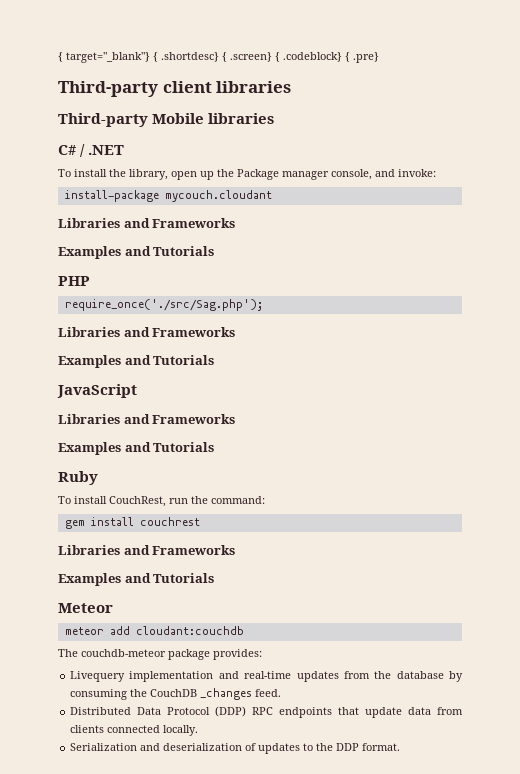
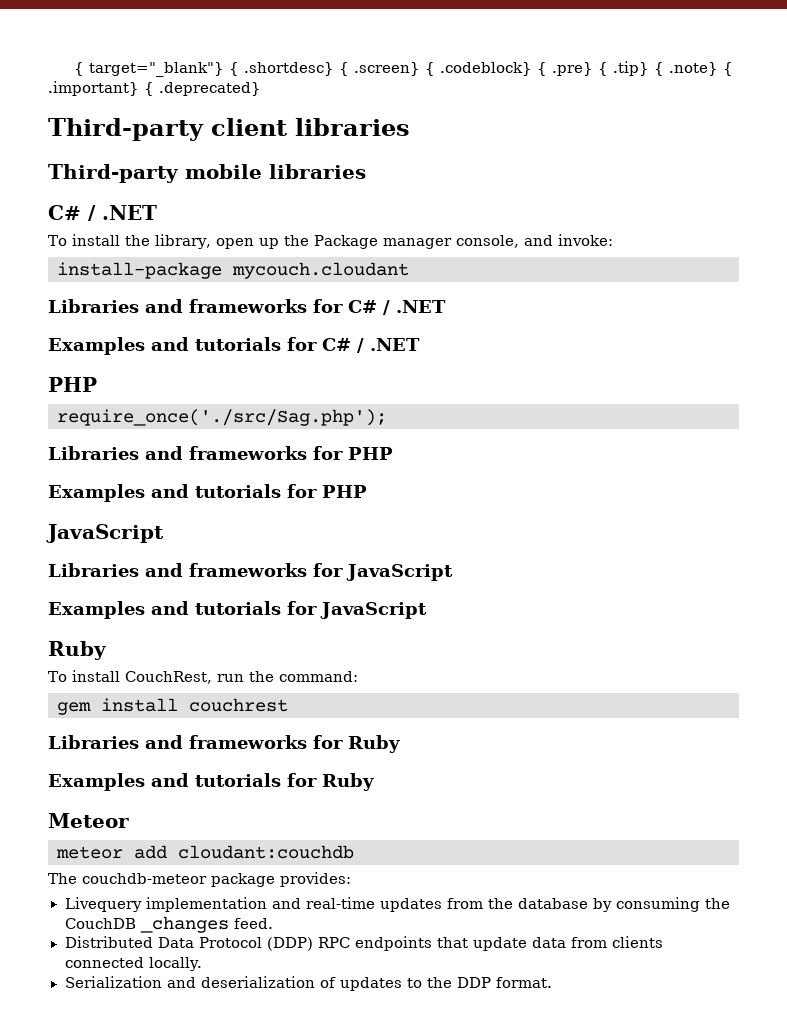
(379, 57) none -> [598,61,734,76] [48,81,261,96] { .tip} { .note} { .important} { .deprecated}
[152,113,205,124] Mobile -> [185,164,262,179] mobile
[152,218,236,228] [58,246,215,259] Frameworks // Examples and Tutorials -> [189,299,446,315] [48,337,420,355] frameworks for C# / .NET // Examples and tutorials for C# / .NET
[152,327,236,337] [58,355,215,368] Frameworks // Examples and Tutorials -> [189,446,393,460] [48,484,367,502] frameworks for PHP // Examples and tutorials for PHP
[152,414,236,424] [58,442,215,455] Frameworks // Examples and Tutorials -> [189,563,453,581] [48,601,427,619] frameworks for JavaScript // Examples and tutorials for JavaScript
[152,545,236,555] [58,573,215,586] Frameworks // Examples and Tutorials -> [189,735,400,753] [48,773,374,791] frameworks for Ruby // Examples and tutorials for Ruby

